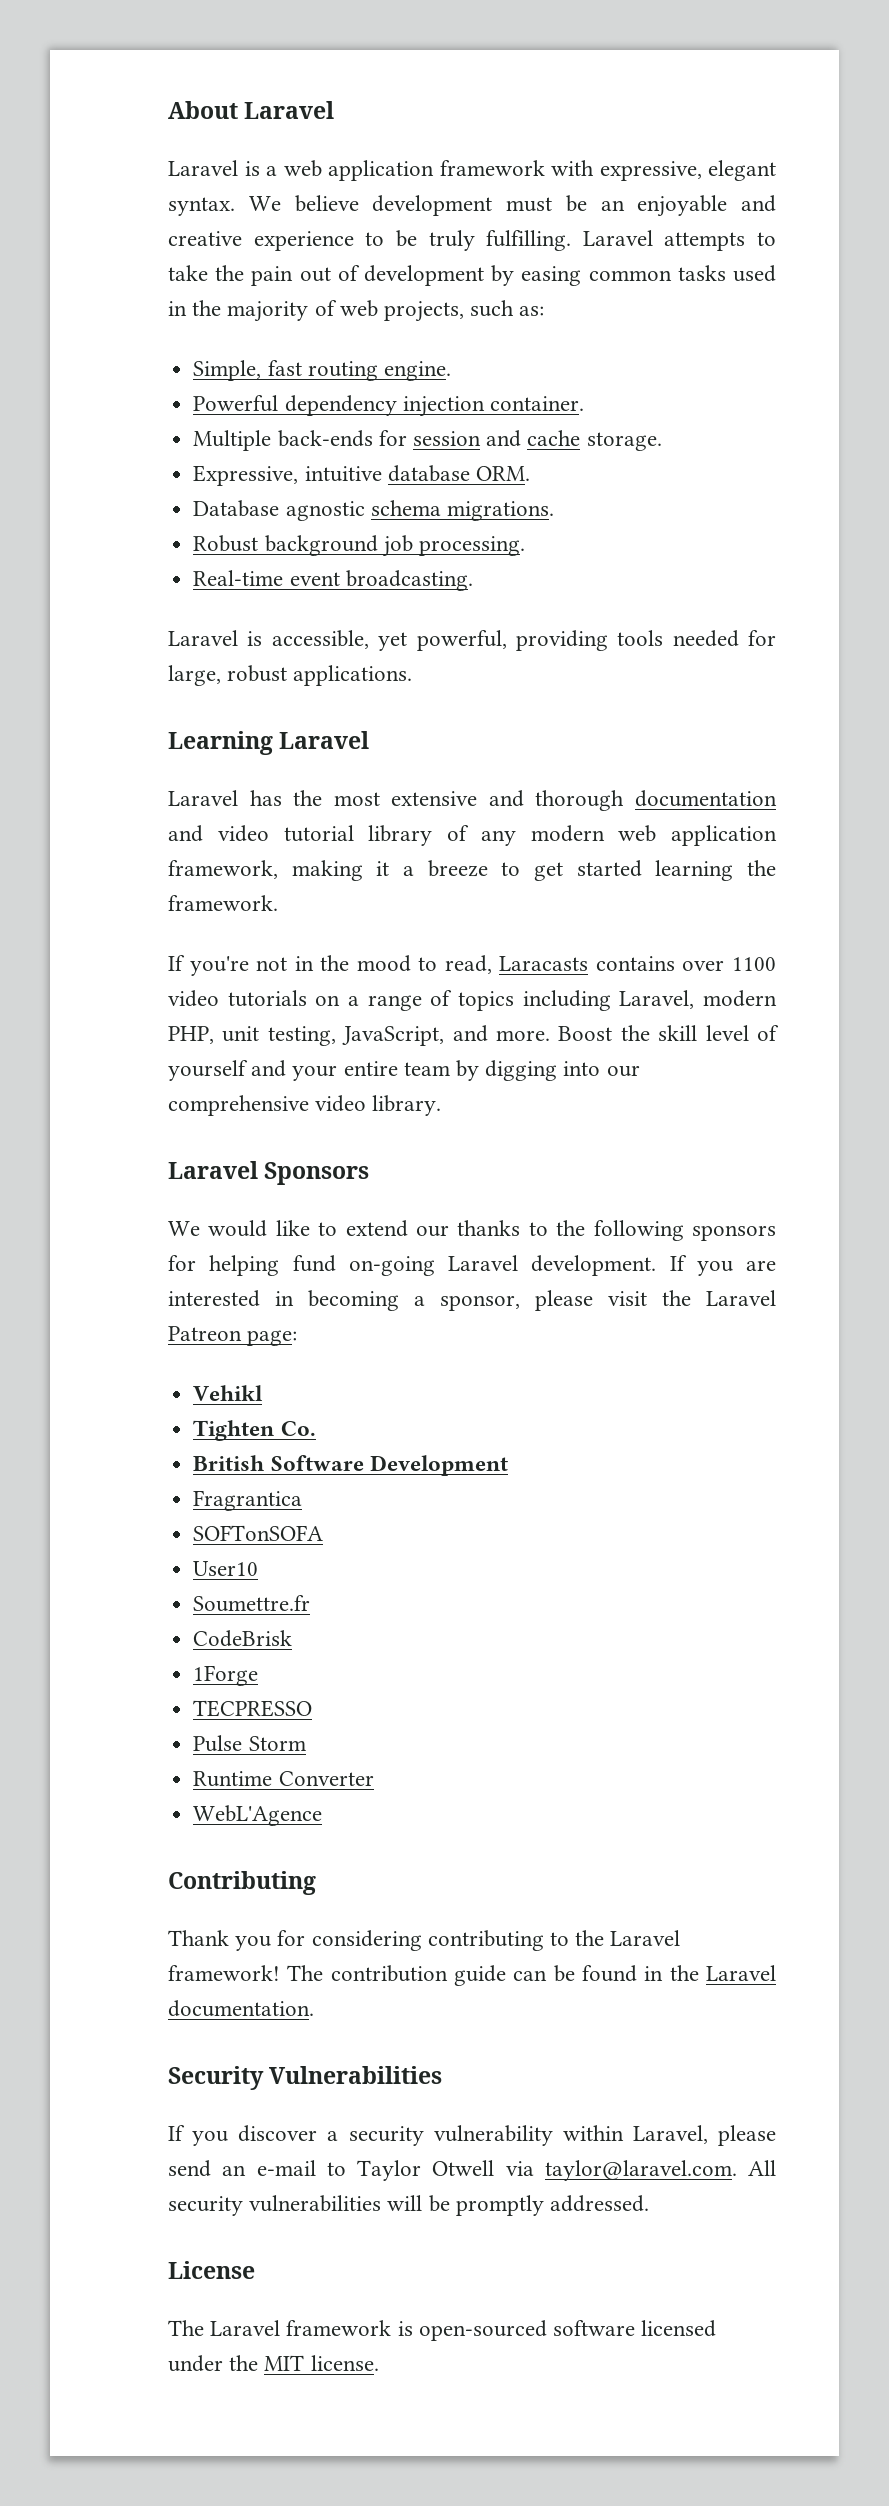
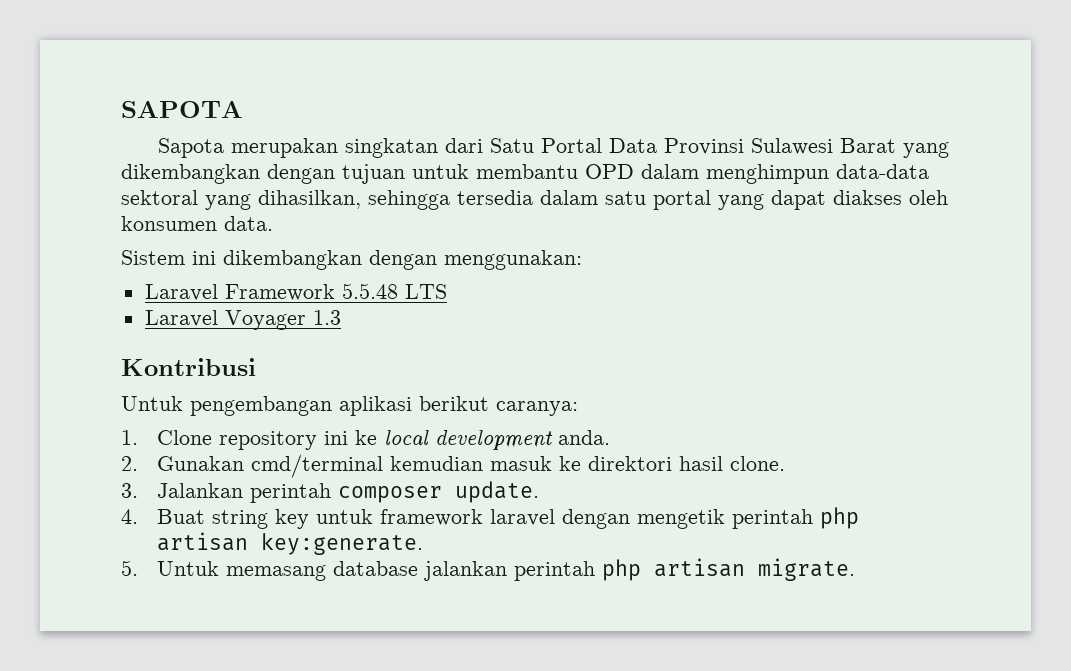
[168,101,335,119] [168,160,776,181] [168,195,776,217] [168,230,776,251] [168,265,776,286] [168,300,545,322] [193,360,451,381] [193,395,584,417] [193,430,662,451] [193,465,530,486] [193,500,554,521] [193,535,525,557] [193,570,473,591] [168,630,776,651] [168,665,413,686] [168,731,370,755] [168,790,777,811] [168,825,777,846] [168,860,777,881] [168,895,278,911] [168,955,776,976] [168,990,777,1011] [168,1025,779,1046] [168,1060,640,1081] [168,1095,442,1116] [168,1161,370,1185] [168,1220,776,1241] [168,1255,776,1276] [168,1290,776,1311] [168,1326,298,1346] [193,1385,264,1401] [193,1420,316,1441] [193,1455,508,1476] [193,1490,303,1511] [193,1525,324,1541] [193,1561,259,1576] [193,1595,311,1612] [193,1630,293,1647] [193,1665,259,1686] [193,1700,313,1717] [193,1735,306,1752] [193,1771,374,1787] [193,1805,323,1826] [168,1871,316,1895] [168,1930,681,1951] [168,1965,776,1986] [168,2000,314,2017] [168,2066,443,2090] [168,2125,776,2146] [168,2160,776,2181] [168,2195,650,2216] [168,2261,255,2279] [168,2320,717,2341] [168,2355,379,2372] About Laravel // Laravel is a web application framework with expressive, elegant syntax. We believe development must be an enjoyable and creative experience to be truly fulfilling. Laravel attempts to take the pain out of development by easing common tasks used in the majority of web projects, such as: // Simple, fast routing engine. // Powerful dependency injection container. // Multiple back-ends for session and cache storage. // Expressive, intuitive database ORM. // Database agnostic schema migrations. // Robust background job processing. // Real-time event broadcasting. // Laravel is accessible, yet powerful, providing tools needed for large, robust applications. // Learning Laravel // Laravel has the most extensive and thorough documentation and video tutorial library of any modern web application framework, making it a breeze to get started learning the framework. // If you're not in the mood to read, Laracasts contains over 1100 video tutorials on a range of topics including Laravel, modern PHP, unit testing, JavaScript, and more. Boost the skill level of yourself and your entire team by digging into our comprehensive video library. // Laravel Sponsors // We would like to extend our thanks to the following sponsors for helping fund on-going Laravel development. If you are interested in becoming a sponsor, please visit the Laravel Patreon page: // Vehikl // Tighten Co. // British Software Development // Fragrantica // SOFTonSOFA // User10 // Soumettre.fr // CodeBrisk // 1Forge // TECPRESSO // Pulse Storm // Runtime Converter // WebL'Agence // Contributing // Thank you for considering contributing to the Laravel framework! The contribution guide can be found in the Laravel documentation. // Security Vulnerabilities // If you discover a security vulnerability within Laravel, please send an e-mail to Taylor Otwell via taylor@laravel.com. All security vulnerabilities will be promptly addressed. // License // The Laravel framework is open-sourced software licensed under the MIT license. -> [121,101,243,118] [157,138,949,158] [121,164,929,184] [121,190,948,210] [121,216,273,231] [121,250,582,270] [144,283,447,301] [144,310,341,330] [121,358,256,376] [121,396,578,416] [121,430,611,450] [121,454,786,478] [121,481,540,503] [121,507,860,529] [157,532,424,555] [121,558,856,581] SAPOTA // Sapota merupakan singkatan dari Satu Portal Data Provinsi Sulawesi Barat yang dikembangkan dengan tujuan untuk membantu OPD dalam menghimpun data-data sektoral yang dihasilkan, sehingga tersedia dalam satu portal yang dapat diakses oleh konsumen data. // Sistem ini dikembangkan dengan menggunakan: // Laravel Framework 5.5.48 LTS // Laravel Voyager 1.3 // Kontribusi // Untuk pengembangan aplikasi berikut caranya: // 1. Clone repository ini ke local development anda. // 2. Gunakan cmd/terminal kemudian masuk ke direktori hasil clone. // 3. Jalankan perintah composer update. // 4. Buat string key untuk framework laravel dengan mengetik perintah php artisan key:generate. // 5. Untuk memasang database jalankan perintah php artisan migrate.

